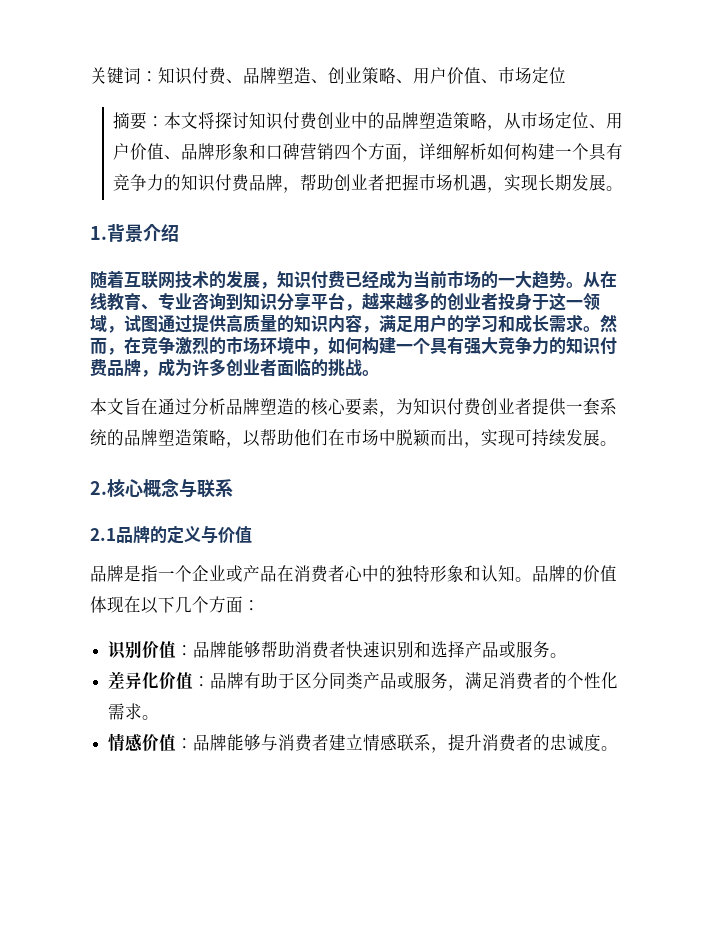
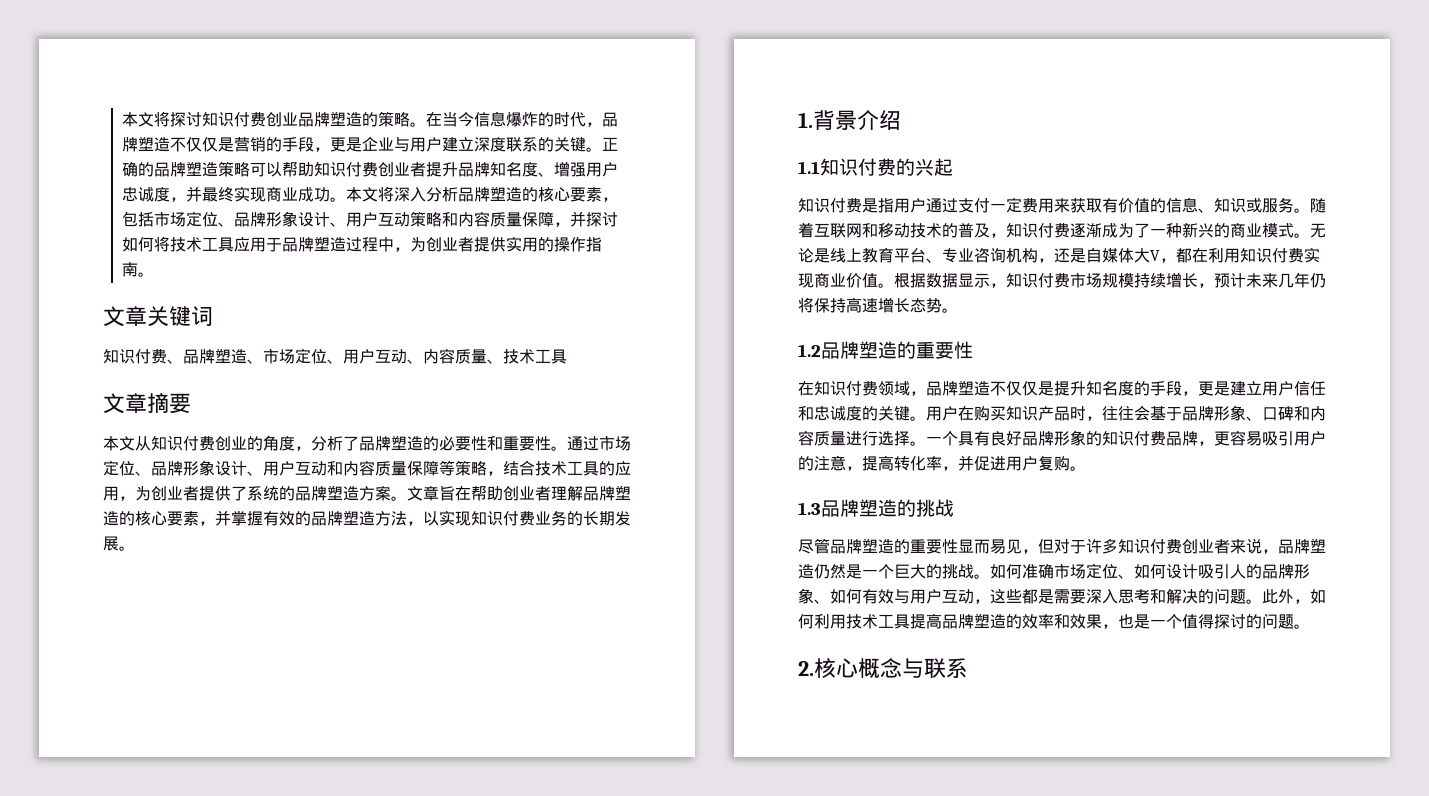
[90,67,566,85] [113,112,165,130] 关键词：知识付费、品牌塑造、创业策略、用户价值、市场定位 // 摘要： -> (122, 119) none
[351,112,624,131] [113,143,624,162] [113,174,539,193] 中的品牌塑造策略，从市场定位、用户价值、品牌形象和口碑营销四个方面，详细解析如何构建一个具有竞争力的知识付费品牌，帮助创业者把握市场机遇，实现 -> [298,111,619,127] [122,136,619,152] [122,161,619,177] [122,186,619,202] [122,211,619,227] [122,236,603,252] [122,262,155,277] [103,306,213,327] [103,348,567,364] [103,393,191,414] [103,435,631,451] [103,460,631,476] [103,485,631,501] [103,510,583,526] 品牌塑造的策略。在当今信息爆炸的时代，品牌塑造不仅仅是营销的手段，更是企业与用户建立深度联系的关键。正确的品牌塑造策略可以帮助知识付费创业者提升品牌知名度、增强用户忠诚度，并最终实现商业成功。本文将深入分析品牌塑造的核心要素，包括市场定位、品牌形象设计、用户互动策略和内容质量保障，并探讨如何将技术工具应用于品牌塑造过程中，为创业者提供实用的操作指南。 // 文章关键词 // 知识付费、品牌塑造、市场定位、用户互动、内容质量、技术工具 // 文章摘要 // 本文从知识付费创业的角度，分析了品牌塑造的必要性和重要性。通过市场定位、品牌形象设计、用户互动和内容质量保障等策略，结合技术工具的应用，为创业者提供了系统的品牌塑造方案。文章旨在帮助创业者理解品牌塑造的核心要素，并掌握有效的品牌塑造方法，以实现知识付费业务的
[90,270,617,289] [90,292,600,311] [90,314,617,333] [90,336,617,355] [90,358,379,377] [90,398,617,417] [90,429,600,448] 随着互联网技术的发展，知识付费已经成为当前市场的一大趋势。从在线教育、专业咨询到知识分享平台，越来越多的创业者投身于这一领域，试图通过提供高质量的知识内容，满足用户的学习和成长需求。然而，在竞争激烈的市场环境中，如何构建一个具有强大竞争力的知识付费品牌，成为许多创业者面临的挑战。 // 本文旨在通过分析品牌塑造的核心要素，为知识付费创业者提供一套系统的品牌塑造策略，以帮助他们在市场中脱颖而出，实现可持续发展 -> [798,158,953,176] [798,197,1326,213] [798,222,1326,238] [798,247,1320,263] [798,272,1326,288] [798,297,958,313] [798,341,973,359] [798,380,1326,396] [798,405,1326,421] [798,430,1326,446] [798,455,1086,471] [798,499,954,517] [798,538,1326,554] [798,563,1310,579] [798,588,1326,604] [798,613,1294,629] 1.1知识付费的兴起 // 知识付费是指用户通过支付一定费用来获取有价值的信息、知识或服务。随着互联网和移动技术的普及，知识付费逐渐成为了一种新兴的商业模式。无论是线上教育平台、专业咨询机构，还是自媒体大V，都在利用知识付费实现商业价值。根据数据显示，知识付费市场规模持续增长，预计未来几年仍将保持高速增长态势。 // 1.2品牌塑造的重要性 // 在知识付费领域，品牌塑造不仅仅是提升知名度的手段，更是建立用户信任和忠诚度的关键。用户在购买知识产品时，往往会基于品牌形象、口碑和内容质量进行选择。一个具有良好品牌形象的知识付费品牌，更容易吸引用户的注意，提高转化率，并促进用户复购。 // 1.3品牌塑造的挑战 // 尽管品牌塑造的重要性显而易见，但对于许多知识付费创业者来说，品牌塑造仍然是一个巨大的挑战。如何准确市场定位、如何设计吸引人的品牌形象、如何有效与用户互动，这些都是需要深入思考和解决的问题。此外，如何利用技术工具提高品牌塑造的效率和效果，也是一个值得探讨的问题
[90,525,252,544] [90,565,617,583] [90,596,260,614] [108,641,568,660] [108,671,619,691] [108,703,160,720] [108,733,619,753] // 2.1品牌的定义与价值 // 品牌是指一个企业或产品在消费者心中的独特形象和认知。品牌的价值体现在以下几个方面： // 识别价值：品牌能够帮助消费者快速识别和选择产品或服务。 // 差异化价值：品牌有助于区分同类产品或服务，满足消费者的个性化需求。 // 情感价值：品牌能够与消费者建立情感联系，提升消费者的忠诚度。 -> (968, 668) none

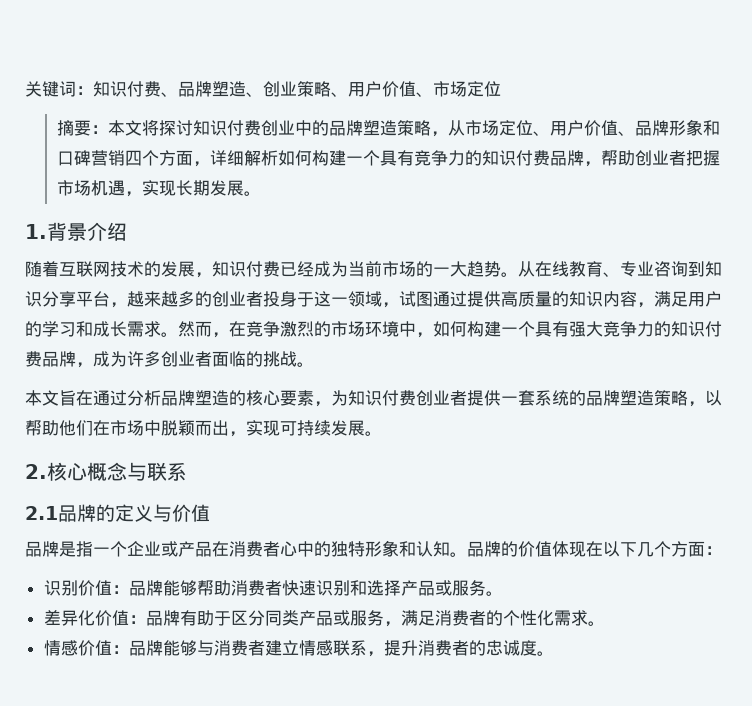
(122, 119) none -> [25,81,501,97] [56,120,108,136] 关键词：知识付费、品牌塑造、创业策略、用户价值、市场定位 // 摘要：
[298,111,619,127] [122,136,619,152] [122,161,619,177] [122,186,427,202] 品牌塑造的策略。在当今信息爆炸的时代，品牌塑造不仅仅是营销的手段，更是企业与用户建立深度联系的关键。正确的品牌塑造策略可以帮助知识付费创业者提升品牌知名度、增强用户忠诚度，并最终实现商业成功。本文将深入 -> [294,119,720,137] [56,150,720,167] [56,180,261,197] [25,222,127,241] [25,261,722,278] [25,291,722,308] [25,321,722,338] [25,351,314,368] [25,390,127,406] 中的品牌塑造策略，从市场定位、用户价值、品牌形象和口碑营销四个方面，详细解析如何构建一个具有竞争力的知识付费品牌，帮助创业者把握市场机遇，实现长期发展。 // 1.背景介绍 // 随着互联网技术的发展，知识付费已经成为当前市场的一大趋势。从在线教育、专业咨询到知识分享平台，越来越多的创业者投身于这一领域，试图通过提供高质量的知识内容，满足用户的学习和成长需求。然而，在竞争激烈的市场环境中，如何构建一个具有强大竞争力的知识付费品牌，成为许多创业者面临的挑战。 // 本文旨在通过
[122,211,619,227] [122,236,603,252] [122,262,155,277] [103,306,213,327] [103,348,567,364] [103,393,191,414] [103,435,631,451] [103,460,631,476] [103,485,631,501] [103,510,631,526] [103,536,135,551] [798,110,901,131] [798,158,953,176] [798,197,1326,213] [798,222,1326,238] [798,247,1320,263] [798,272,1326,288] [798,297,958,313] [798,341,973,359] [798,380,1326,396] [798,405,1326,421] [798,430,1326,446] [798,455,1086,471] [798,499,954,517] [798,538,1326,554] [798,563,1310,579] [798,588,1326,604] [798,613,1294,629] 包括市场定位、品牌形象设计、用户互动策略和内容质量保障，并探讨如何将技术工具应用于品牌塑造过程中，为创业者提供实用的操作指南。 // 文章关键词 // 知识付费、品牌塑造、市场定位、用户互动、内容质量、技术工具 // 文章摘要 // 本文从知识付费创业的角度，分析了品牌塑造的必要性和重要性。通过市场定位、品牌形象设计、用户互动和内容质量保障等策略，结合技术工具的应用，为创业者提供了系统的品牌塑造方案。文章旨在帮助创业者理解品牌塑造的核心要素，并掌握有效的品牌塑造方法，以实现知识付费业务的长期发展。 // 1.背景介绍 // 1.1知识付费的兴起 // 知识付费是指用户通过支付一定费用来获取有价值的信息、知识或服务。随着互联网和移动技术的普及，知识付费逐渐成为了一种新兴的商业模式。无论是线上教育平台、专业咨询机构，还是自媒体大V，都在利用知识付费实现商业价值。根据数据显示，知识付费市场规模持续增长，预计未来几年仍将保持高速增长态势。 // 1.2品牌塑造的重要性 // 在知识付费领域，品牌塑造不仅仅是提升知名度的手段，更是建立用户信任和忠诚度的关键。用户在购买知识产品时，往往会基于品牌形象、口碑和内容质量进行选择。一个具有良好品牌形象的知识付费品牌，更容易吸引用户的注意，提高转化率，并促进用户复购。 // 1.3品牌塑造的挑战 // 尽管品牌塑造的重要性显而易见，但对于许多知识付费创业者来说，品牌塑造仍然是一个巨大的挑战。如何准确市场定位、如何设计吸引人的品牌形象、如何有效与用户互动，这些都是需要深入思考和解决的问题。此外，如何利用技术工具提高品牌塑造的效率和效果，也是一个值得探讨的问题 -> [331,390,722,407] [25,420,365,437] 为知识付费创业者提供一套系统的品牌塑造策略，以帮助他们在市场中脱颖而出，实现可持续发展
(968, 668) none -> [25,504,210,522] [25,540,722,557] [43,580,503,596] [43,610,605,627] [43,640,554,657] // 2.1品牌的定义与价值 // 品牌是指一个企业或产品在消费者心中的独特形象和认知。品牌的价值体现在以下几个方面： // 识别价值：品牌能够帮助消费者快速识别和选择产品或服务。 // 差异化价值：品牌有助于区分同类产品或服务，满足消费者的个性化需求。 // 情感价值：品牌能够与消费者建立情感联系，提升消费者的忠诚度。

